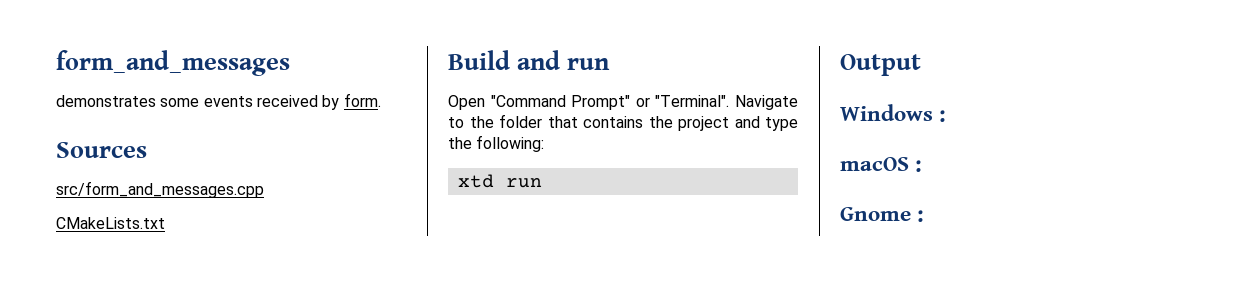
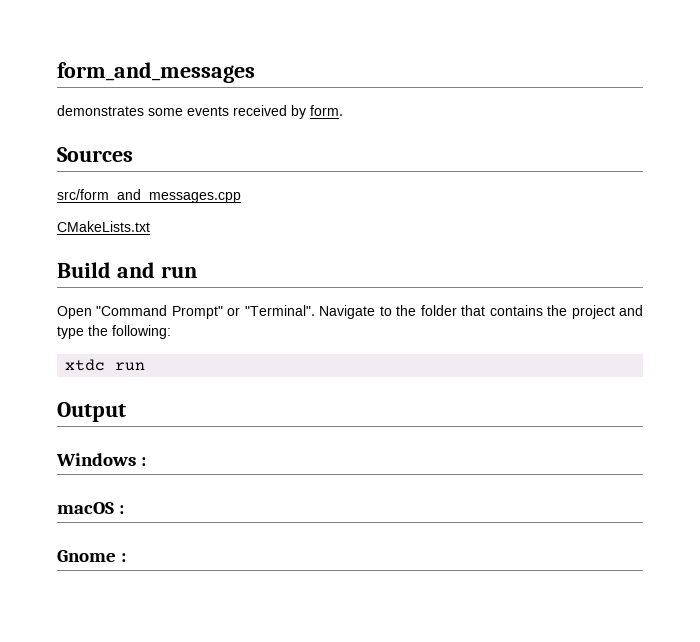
[457,174,494,188] xtd -> [65,359,106,371] xtdc

